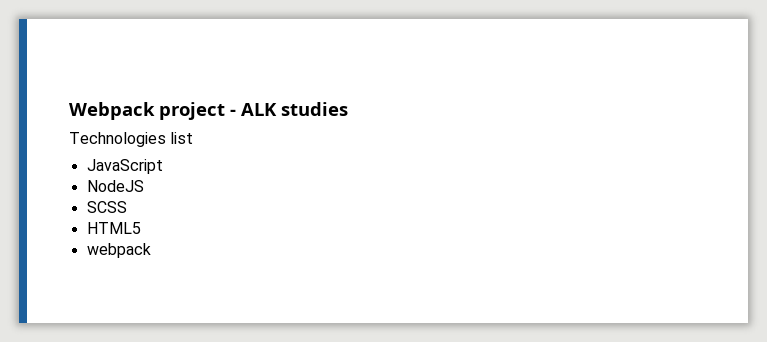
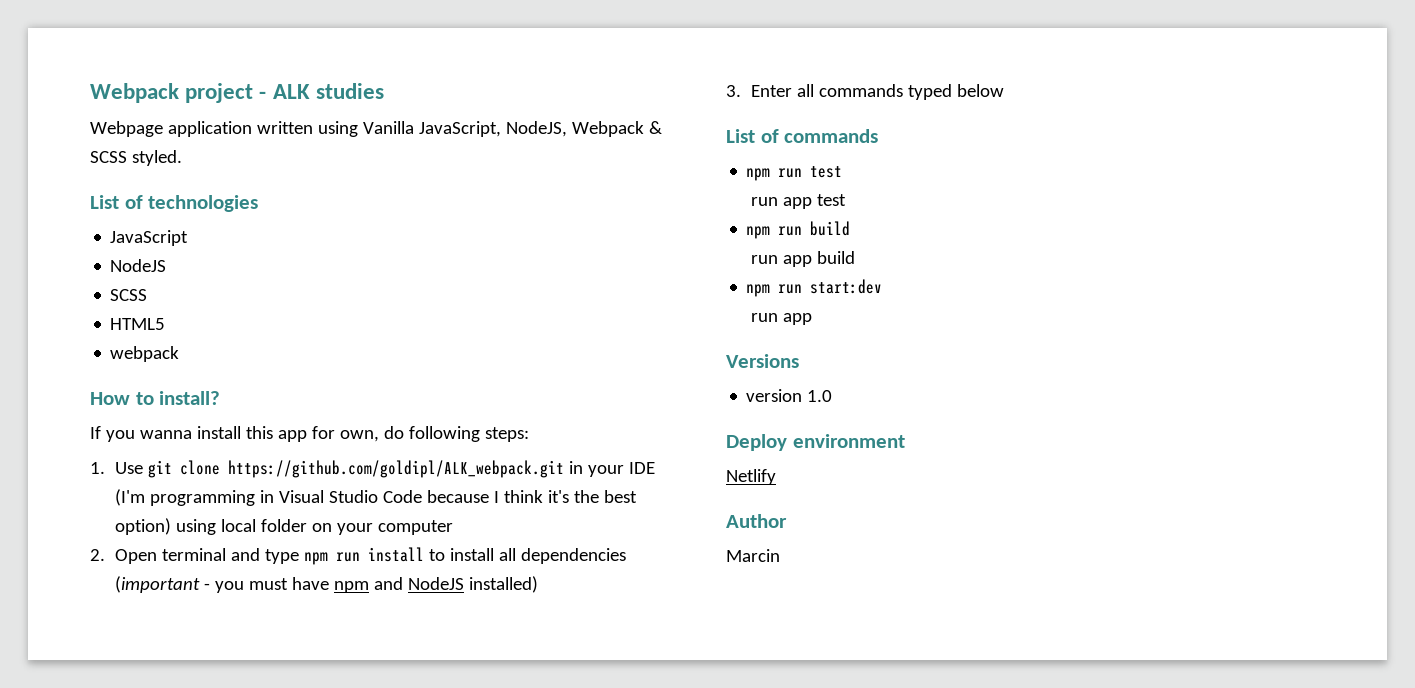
[69,132,194,147] Technologies list -> [90,121,662,137] [90,150,182,166] [90,195,259,212] Webpage application written using Vanilla JavaScript, NodeJS, Webpack & SCSS styled. // List of technologies
(151, 250) none -> [90,391,221,405] [90,426,529,442] [90,460,656,478] [115,489,638,506] [115,518,454,535] [90,547,627,565] [115,576,539,593] [726,84,1005,100] [726,129,879,143] [746,166,843,181] [751,194,847,209] [746,221,851,239] [751,251,856,267] [746,279,883,297] [751,313,813,325] [726,354,799,368] [746,389,833,402] [726,434,905,451] [726,469,776,485] [726,514,787,528] [726,549,780,562] // How to install? // If you wanna install this app for own, do following steps: // 1. Use git clone https://github.com/goldipl/ALK_webpack.git in your IDE (I'm programming in Visual Studio Code because I think it's the best option) using local folder on your computer // 2. Open terminal and type npm run install to install all dependencies (important - you must have npm and NodeJS installed) // 3. Enter all commands typed below // List of commands // npm run test // run app test // npm run build // run app build // npm run start:dev // run app // Versions // version 1.0 // Deploy environment // Netlify // Author // Marcin

